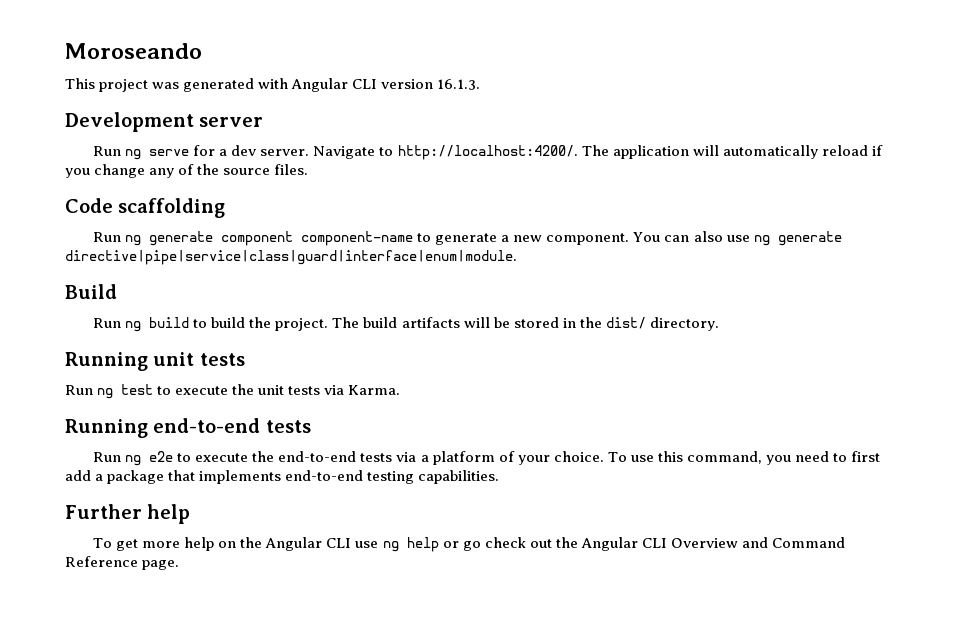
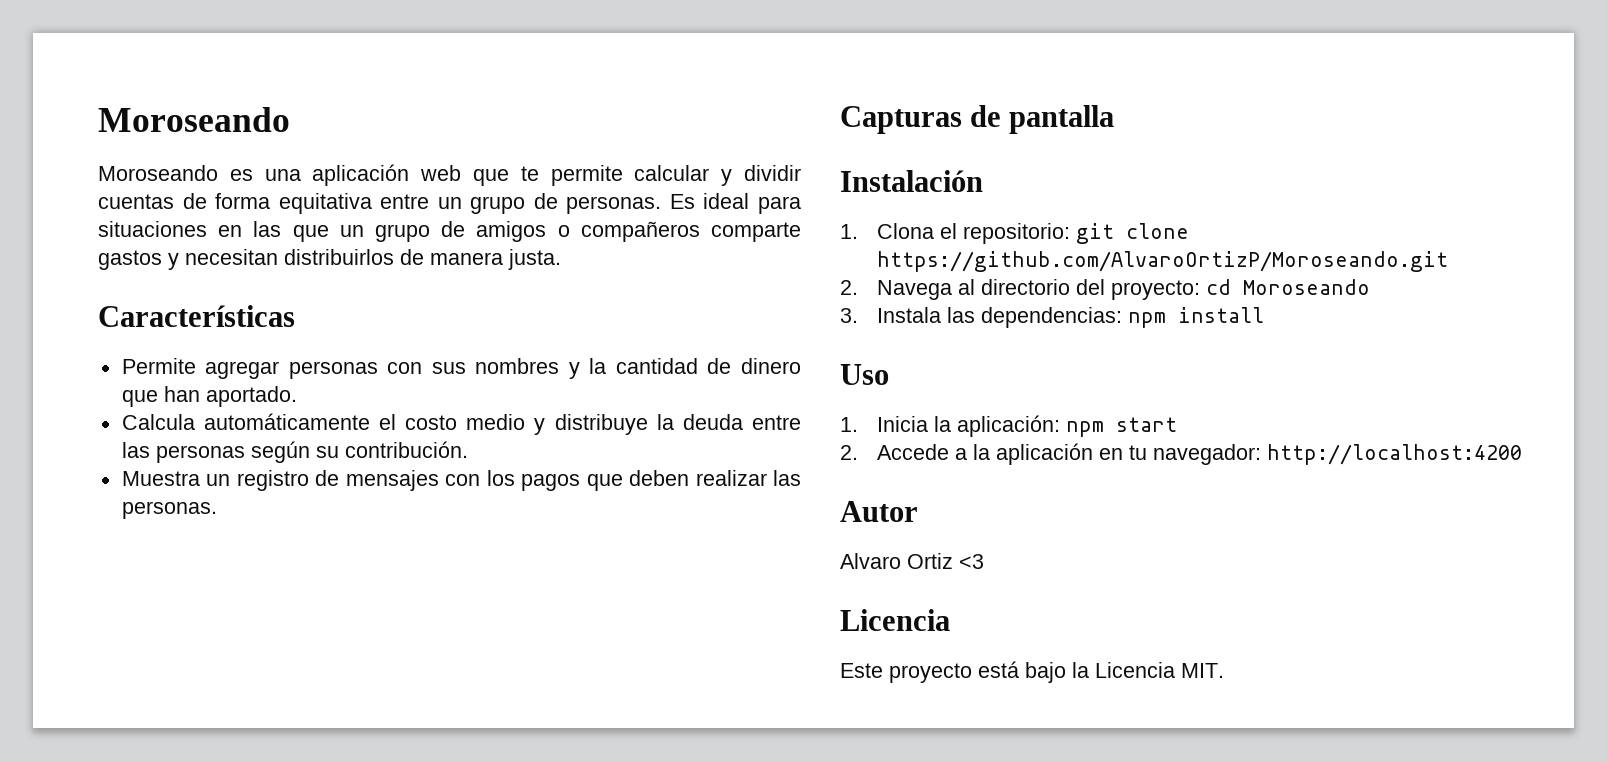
[65,43,202,59] [65,78,481,92] [65,112,264,132] [93,145,883,160] [65,164,309,178] [65,198,226,218] [93,231,842,246] [65,250,517,265] [65,284,117,299] [93,317,719,332] [65,352,245,371] [65,384,401,399] [65,418,311,438] [93,451,881,466] [65,470,500,484] [65,504,191,524] [93,537,846,552] [65,556,180,570] Moroseando // This project was generated with Angular CLI version 16.1.3. // Development server // Run ng serve for a dev server. Navigate to http://localhost:4200/. The application will automatically reload if you change any of the source files. // Code scaffolding // Run ng generate component component-name to generate a new component. You can also use ng generate directive|pipe|service|class|guard|interface|enum|module. // Build // Run ng build to build the project. The build artifacts will be stored in the dist/ directory. // Running unit tests // Run ng test to execute the unit tests via Karma. // Running end-to-end tests // Run ng e2e to execute the end-to-end tests via a platform of your choice. To use this command, you need to first add a package that implements end-to-end testing capabilities. // Further help // To get more help on the Angular CLI use ng help or go check out the Angular CLI Overview and Command Reference page. -> [98,107,290,132] [98,164,801,186] [98,193,801,214] [98,221,801,242] [98,249,561,270] [98,305,295,327] [121,358,802,379] [121,386,297,407] [121,413,801,435] [121,441,468,463] [121,470,802,491] [121,501,217,519] [840,105,1115,134] [840,170,983,192] [840,223,1189,244] [876,251,1448,272] [840,279,1370,300] [840,307,1264,328] [840,364,889,385] [840,415,1177,437] [840,443,1522,465] [840,501,918,522] [840,553,984,569] [840,609,950,631] [840,661,1224,683] Moroseando // Moroseando es una aplicación web que te permite calcular y dividir cuentas de forma equitativa entre un grupo de personas. Es ideal para situaciones en las que un grupo de amigos o compañeros comparte gastos y necesitan distribuirlos de manera justa. // Características // Permite agregar personas con sus nombres y la cantidad de dinero que han aportado. // Calcula automáticamente el costo medio y distribuye la deuda entre las personas según su contribución. // Muestra un registro de mensajes con los pagos que deben realizar las personas. // Capturas de pantalla // Instalación // 1. Clona el repositorio: git clone https://github.com/AlvaroOrtizP/Moroseando.git // 2. Navega al directorio del proyecto: cd Moroseando // 3. Instala las dependencias: npm install // Uso // 1. Inicia la aplicación: npm start // 2. Accede a la aplicación en tu navegador: http://localhost:4200 // Autor // Alvaro Ortiz <3 // Licencia // Este proyecto está bajo la Licencia MIT.

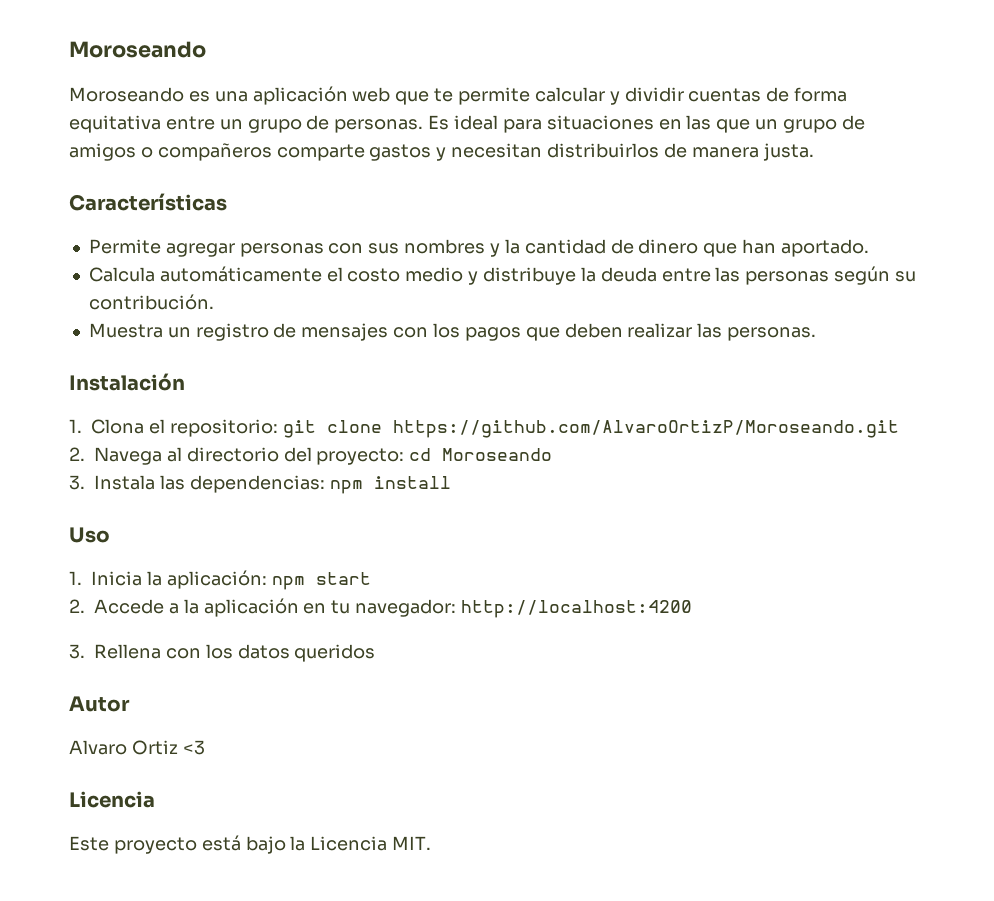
[840,105,1115,134] // Capturas de pantalla -> (817, 334) none
(1522, 454) none -> [69,644,376,662] // 3. Rellena con los datos queridos

